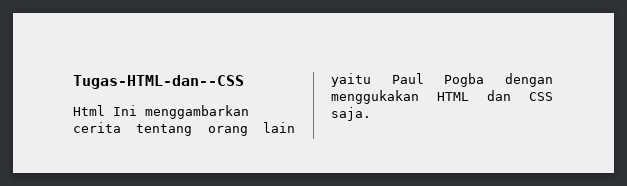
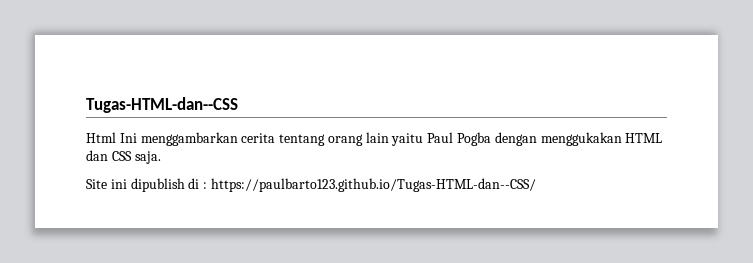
(371, 114) none -> [86,178,536,192] // Site ini dipublish di : https://paulbarto123.github.io/Tugas-HTML-dan--CSS/

